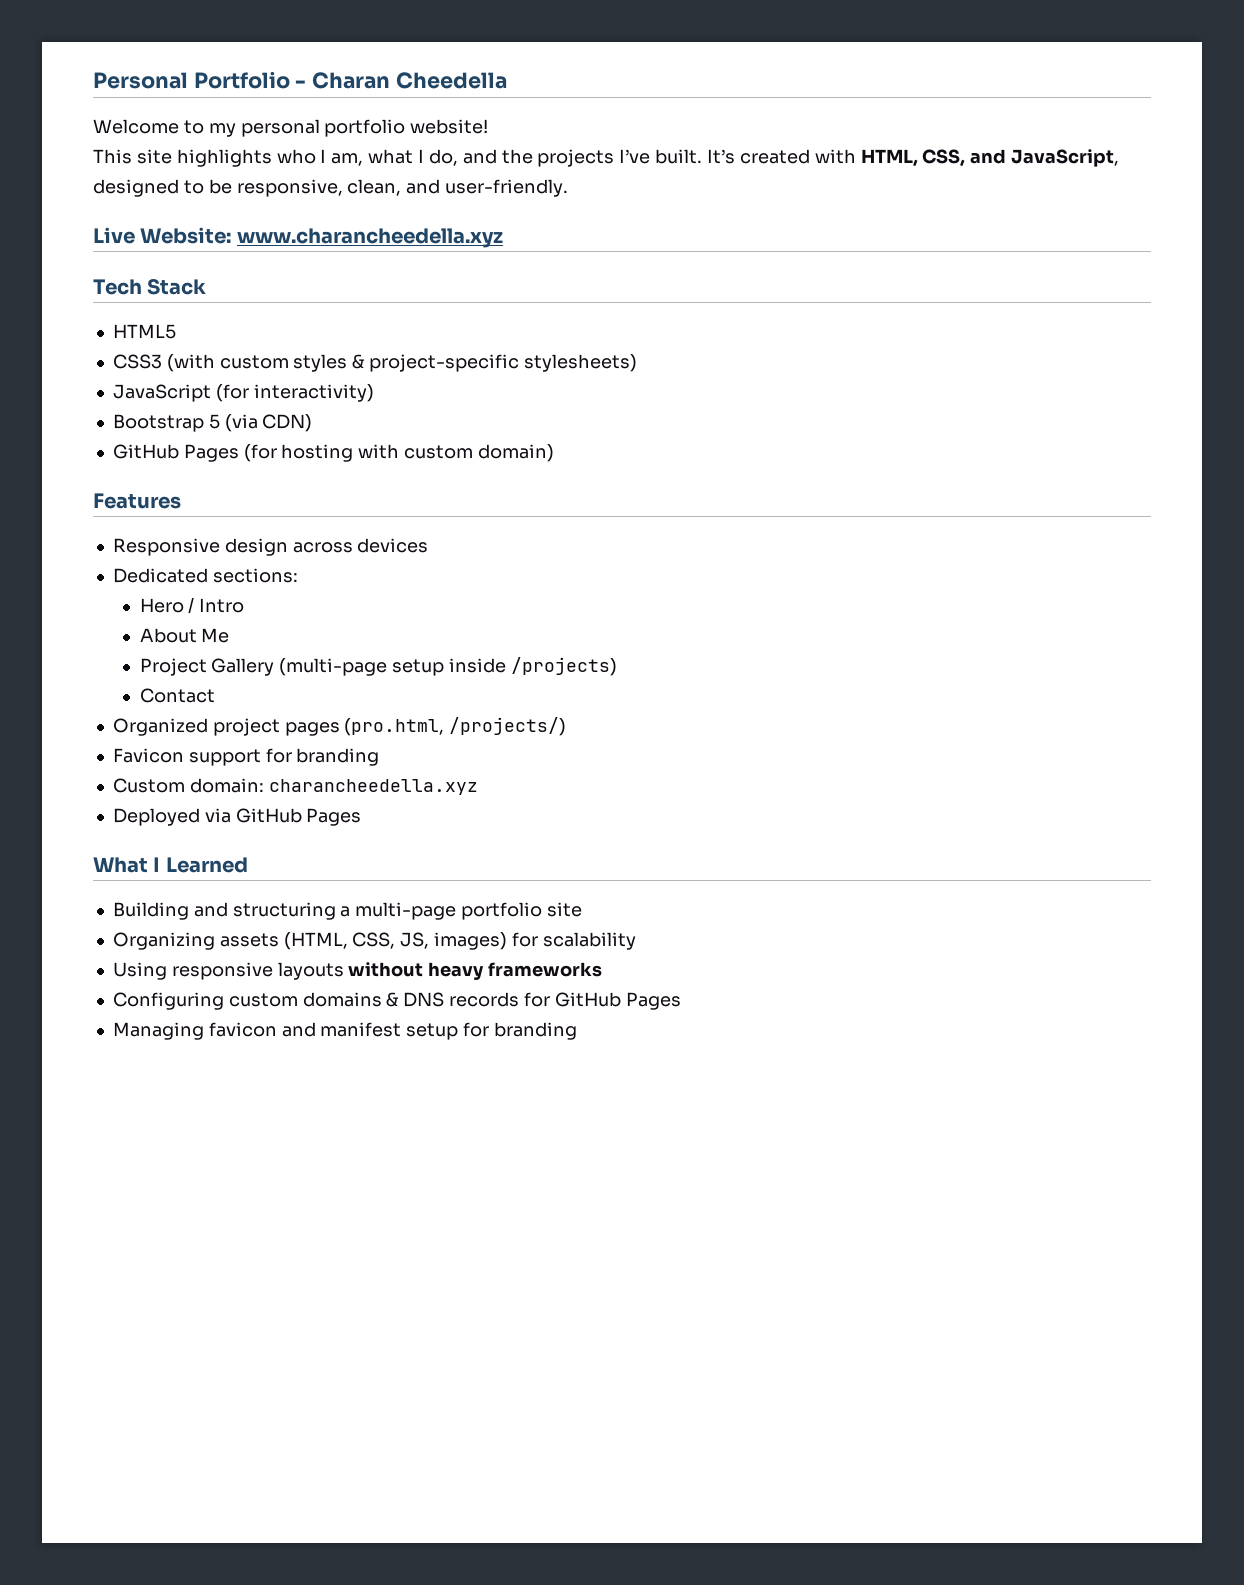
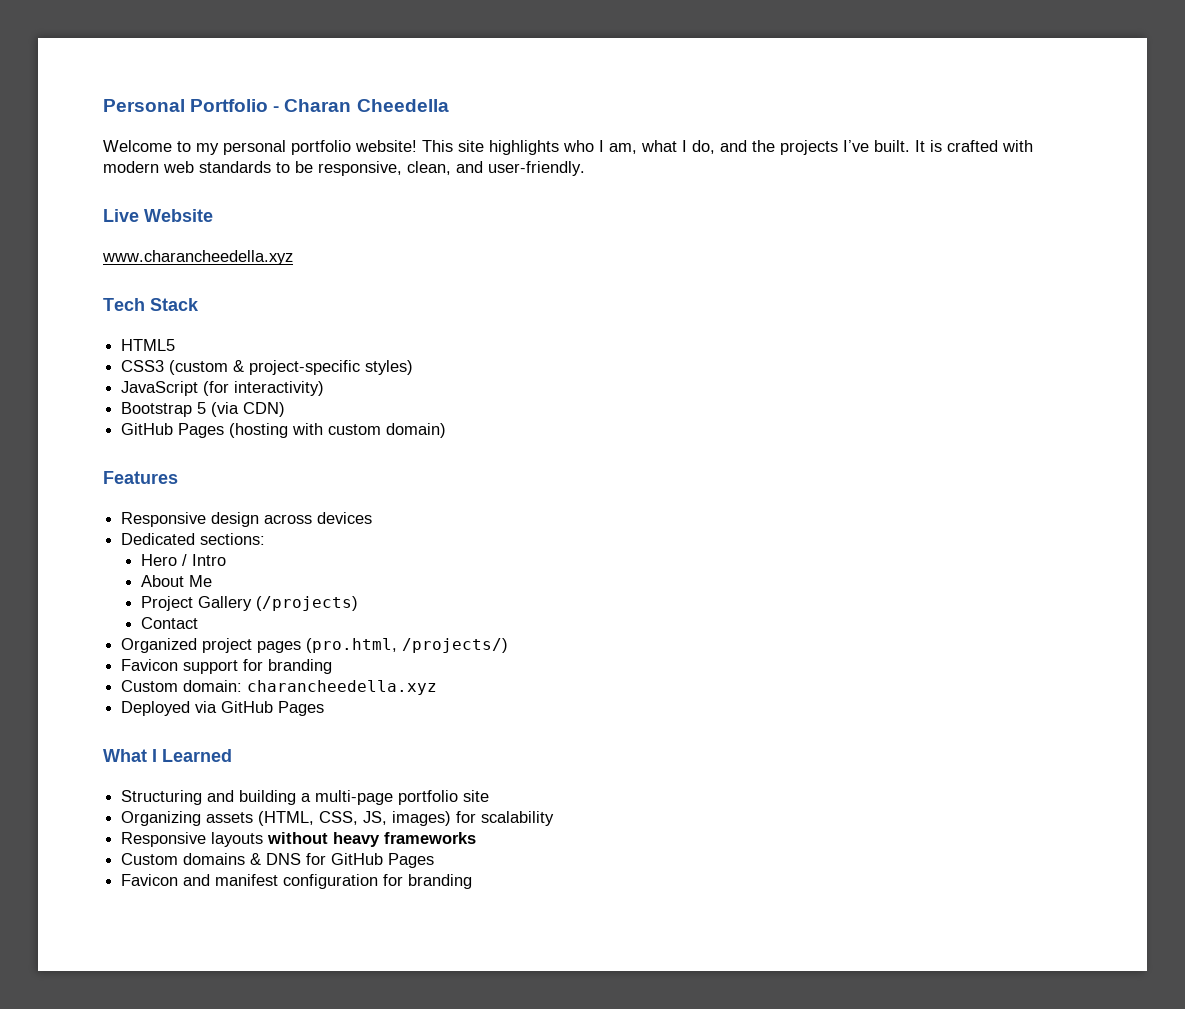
(489, 126) // -> (417, 146) none
[707,149,1120,167] [93,179,179,197] It’s created with HTML, CSS, and JavaScript, designed -> [915,140,1033,152] [103,161,271,173] It is crafted with modern web standards
[140,227,232,244] Website: -> [144,209,213,222] Website //
[166,354,348,372] (with custom styles -> [169,360,229,375] (custom
[523,354,637,372] stylesheets) -> [365,360,414,375] styles)
[243,444,354,462] (for hosting -> [229,423,289,438] (hosting
[279,657,617,676] (multi-page setup inside /projects) -> [255,596,358,611] (/projects)
[112,902,336,920] Building and structuring -> [121,790,297,805] Structuring and building
[112,962,273,980] Using responsive -> [121,832,207,847] Responsive
[112,992,298,1010] Configuring custom -> [121,853,179,865] Custom
[449,992,520,1007] records -> (302, 859) none
[112,1022,277,1040] Managing favicon -> [121,874,179,886] Favicon
[406,1023,459,1040] setup -> [283,874,379,889] configuration

